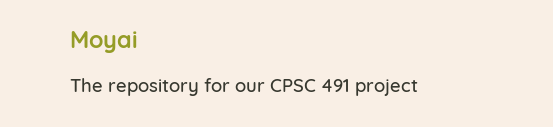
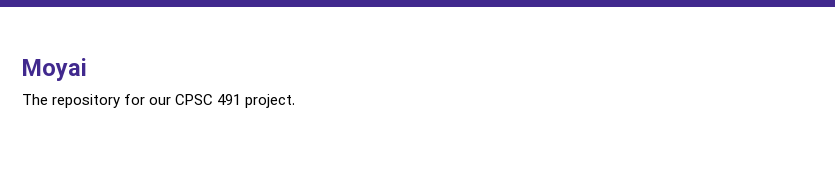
[355,79,418,96] project -> [245,94,296,108] project.

